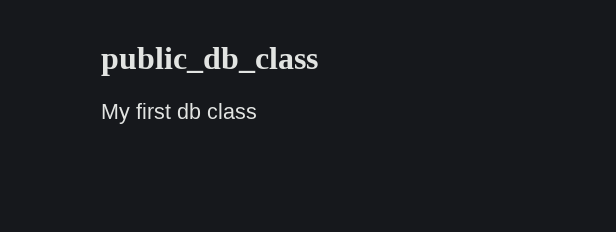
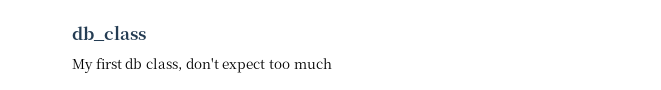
[101,47,318,76] public_db_class -> [72,25,146,42] db_class
[207,103,257,119] class -> [145,58,332,73] class, don't expect too much

